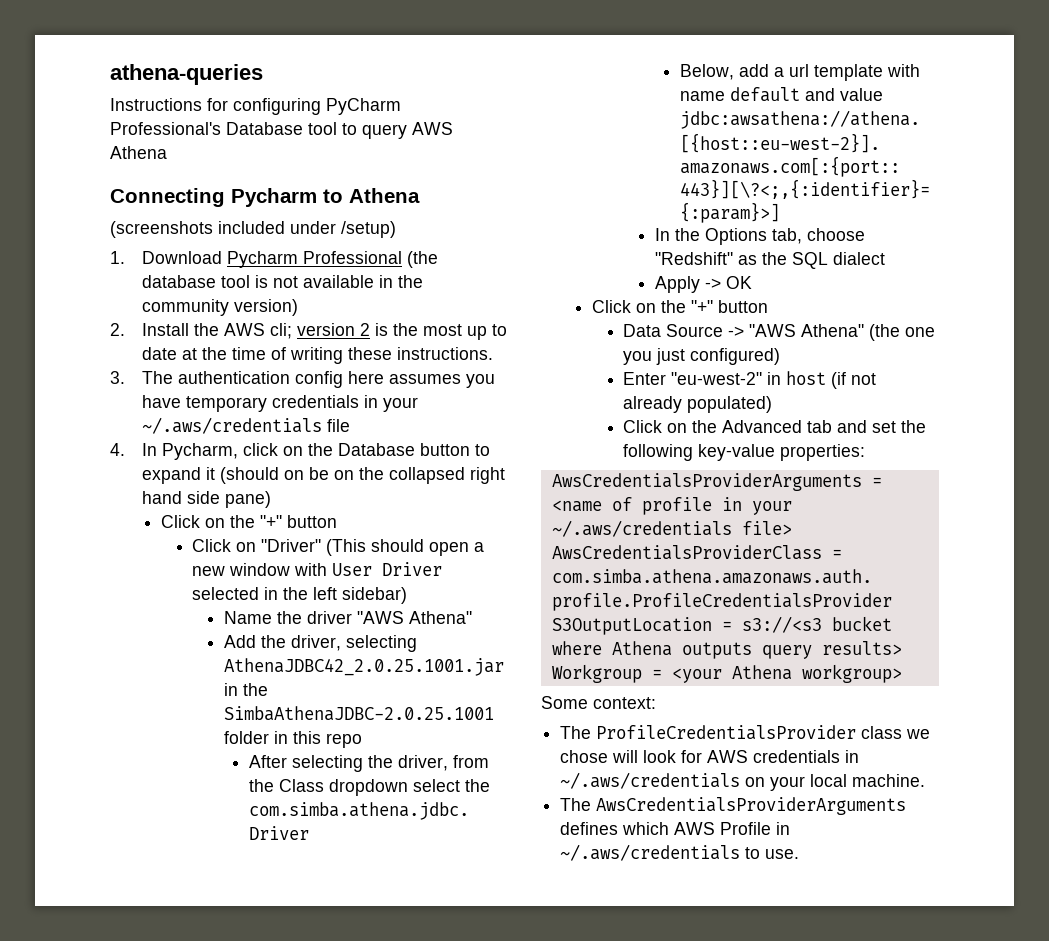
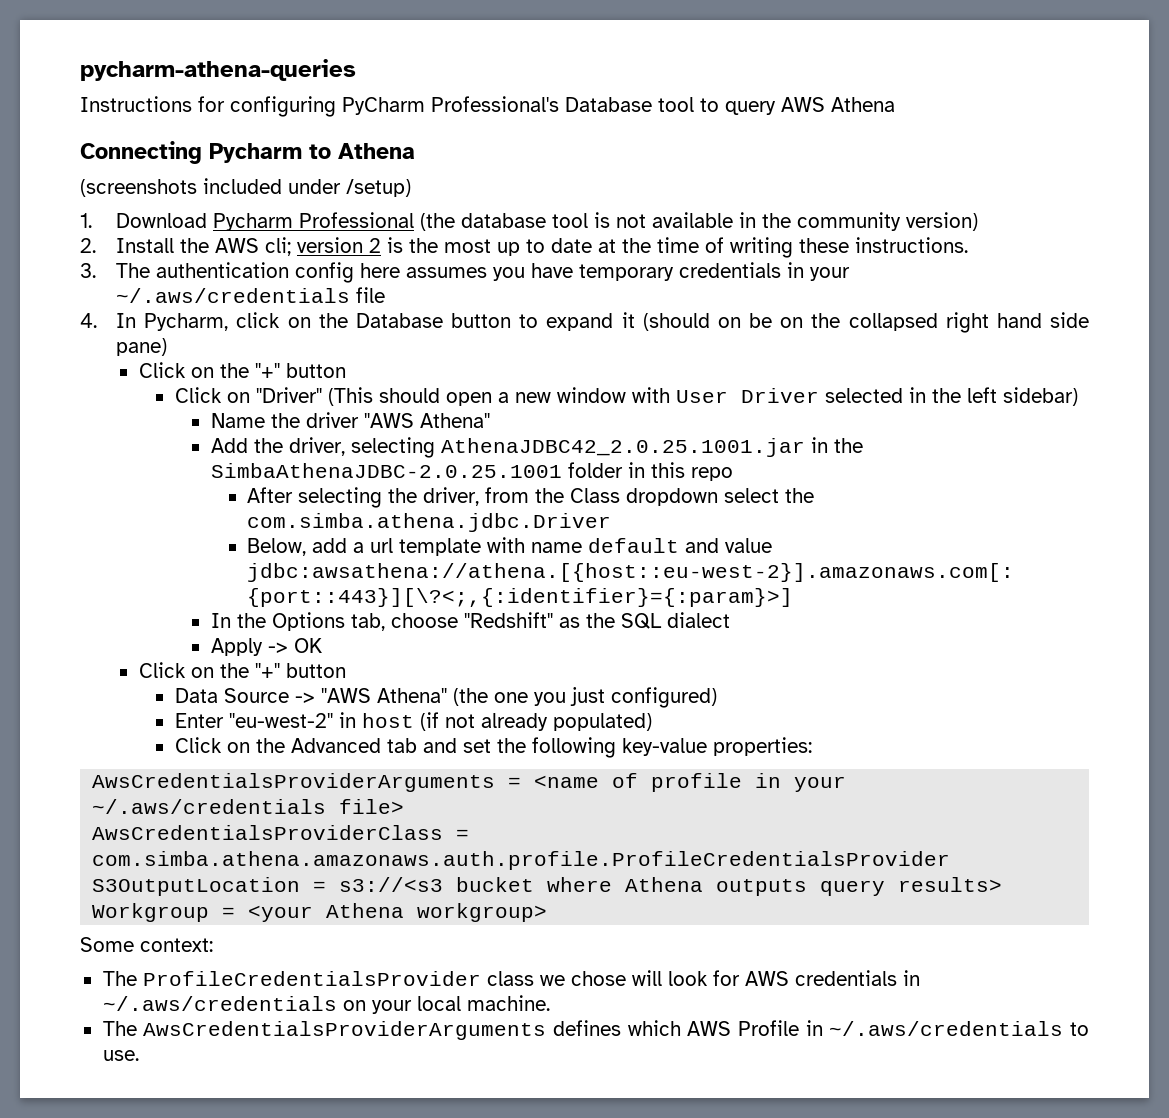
[110,64,263,85] athena-queries -> [80,59,356,81] pycharm-athena-queries

